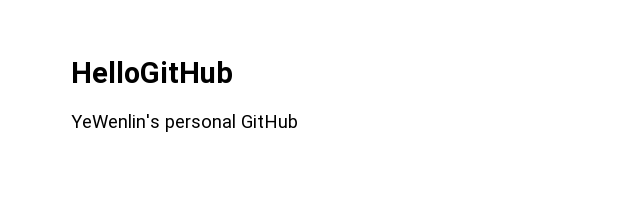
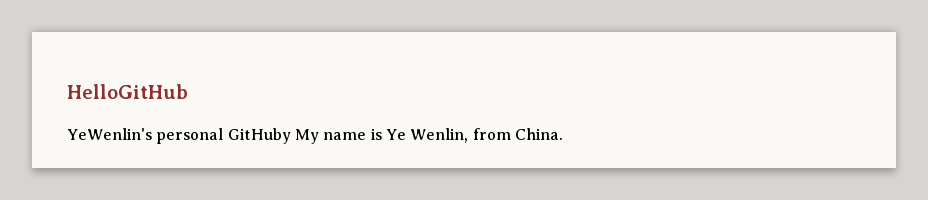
[241,114,298,128] GitHub -> [227,128,563,144] GitHuby My name is Ye Wenlin, from China.

